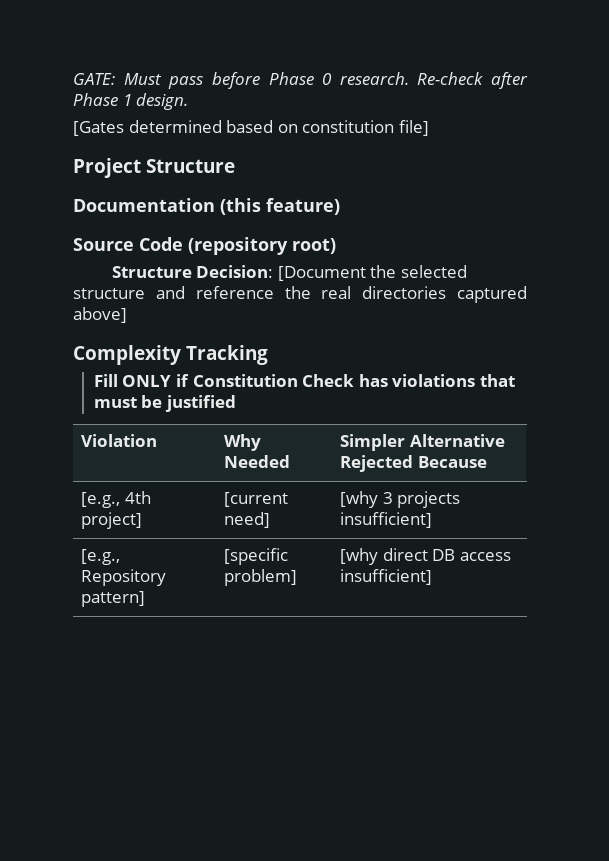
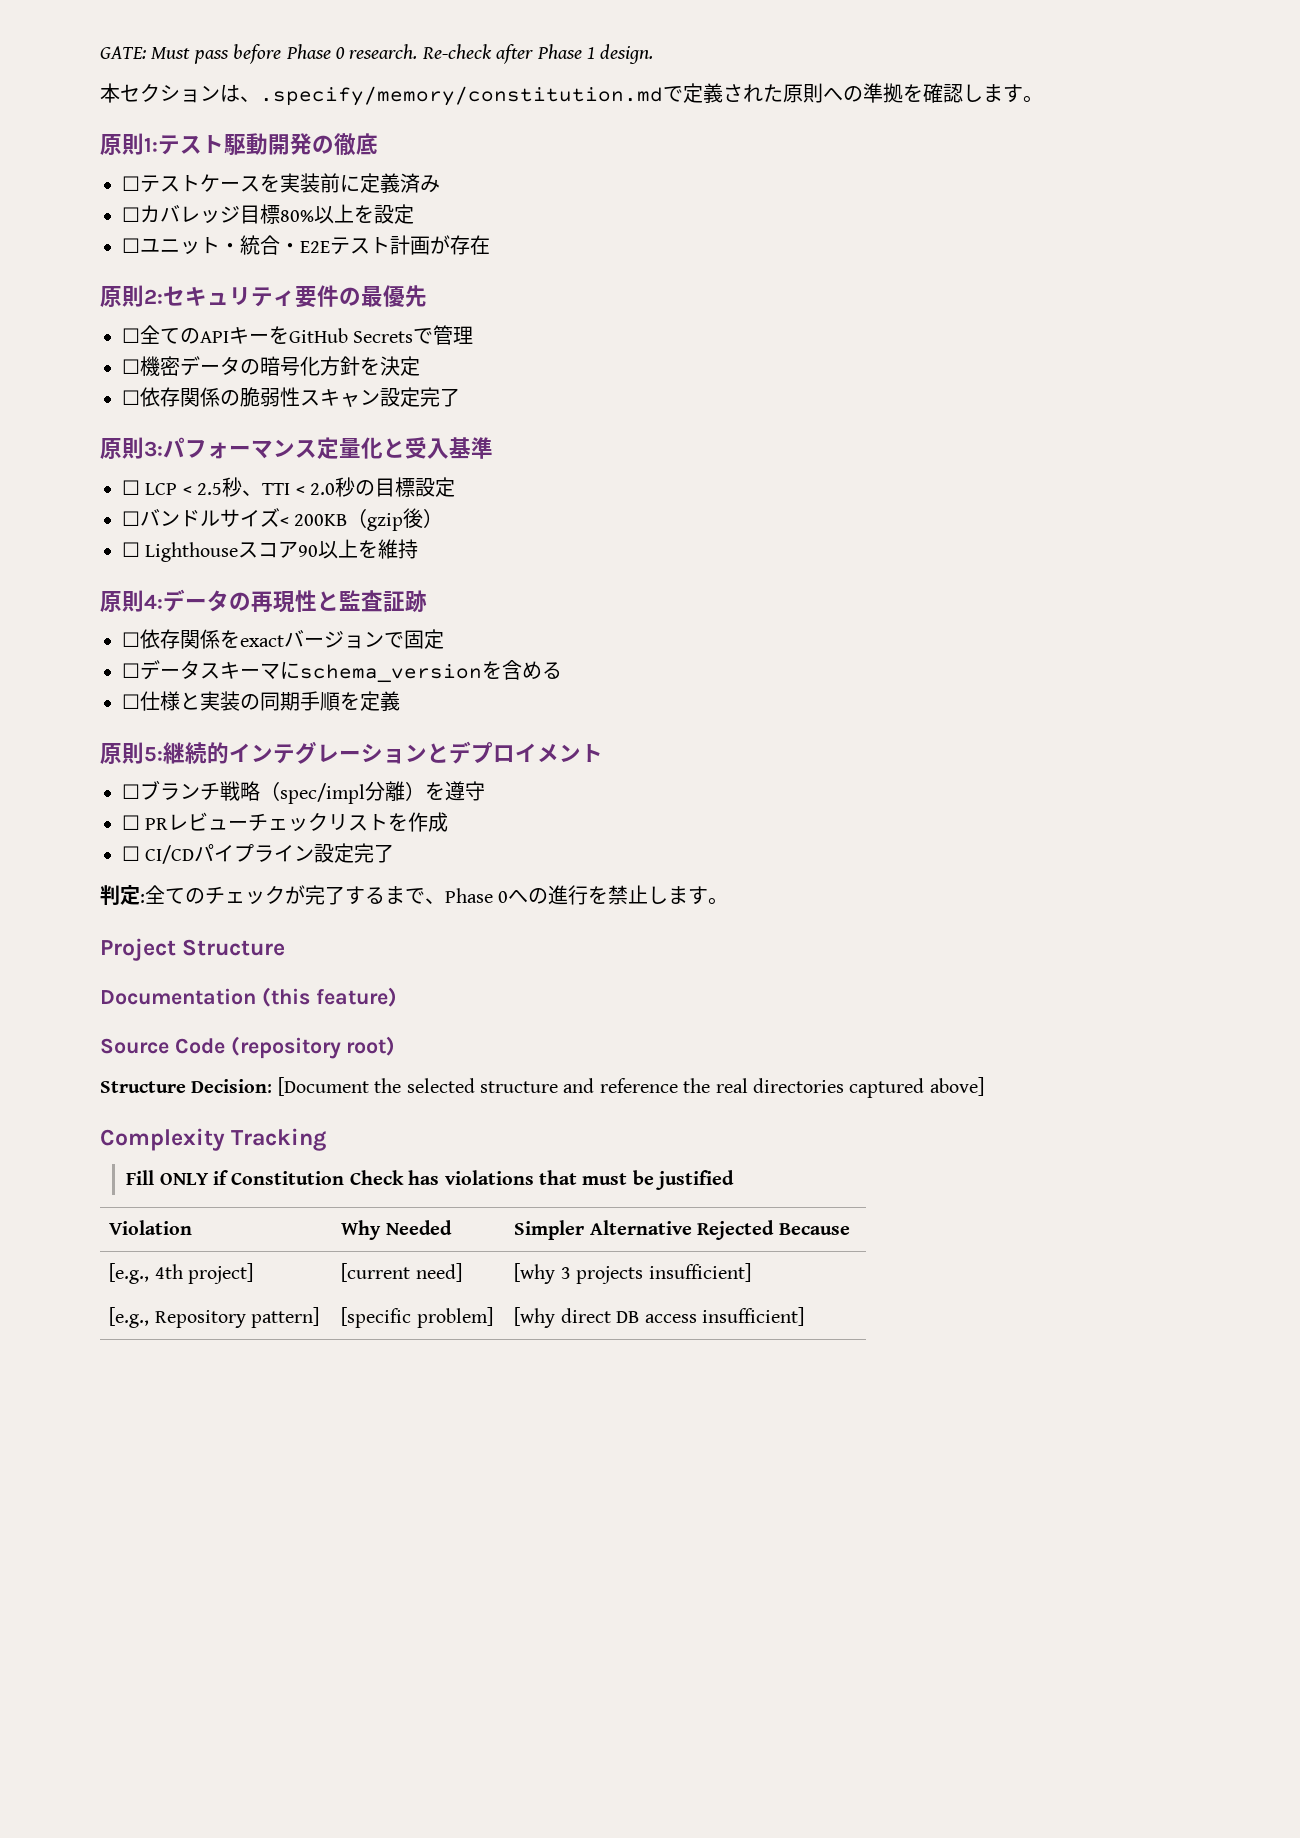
[73,120,429,136] [Gates determined based on constitution file] -> [100,83,1043,106] [100,133,378,156] [122,173,440,193] [122,204,414,224] [122,235,490,255] [100,285,427,308] [122,325,474,345] [122,356,420,376] [122,387,460,407] [100,437,493,459] [122,477,455,497] [122,508,444,531] [122,539,419,562] [100,589,427,613] [122,629,444,649] [122,660,562,683] [122,691,400,711] [100,741,603,764] [122,780,485,804] [122,812,449,832] [122,843,395,864] [100,885,729,906] 本セクションは、.specify/memory/constitution.mdで定義された原則への準拠を確認します。 // 原則1:テスト駆動開発の徹底 // ☐テストケースを実装前に定義済み // ☐カバレッジ目標80%以上を設定 // ☐ユニット・統合・E2Eテスト計画が存在 // 原則2:セキュリティ要件の最優先 // ☐全てのAPIキーをGitHub Secretsで管理 // ☐機密データの暗号化方針を決定 // ☐依存関係の脆弱性スキャン設定完了 // 原則3:パフォーマンス定量化と受入基準 // ☐ LCP < 2.5秒、TTI < 2.0秒の目標設定 // ☐バンドルサイズ< 200KB（gzip後） // ☐ Lighthouseスコア90以上を維持 // 原則4:データの再現性と監査証跡 // ☐依存関係をexactバージョンで固定 // ☐データスキーマにschema_versionを含める // ☐仕様と実装の同期手順を定義 // 原則5:継続的インテグレーションとデプロイメント // ☐ブランチ戦略（spec/impl分離）を遵守 // ☐ PRレビューチェックリストを作成 // ☐ CI/CDパイプライン設定完了 // 判定:全てのチェックが完了するまで、Phase 0への進行を禁止します。

